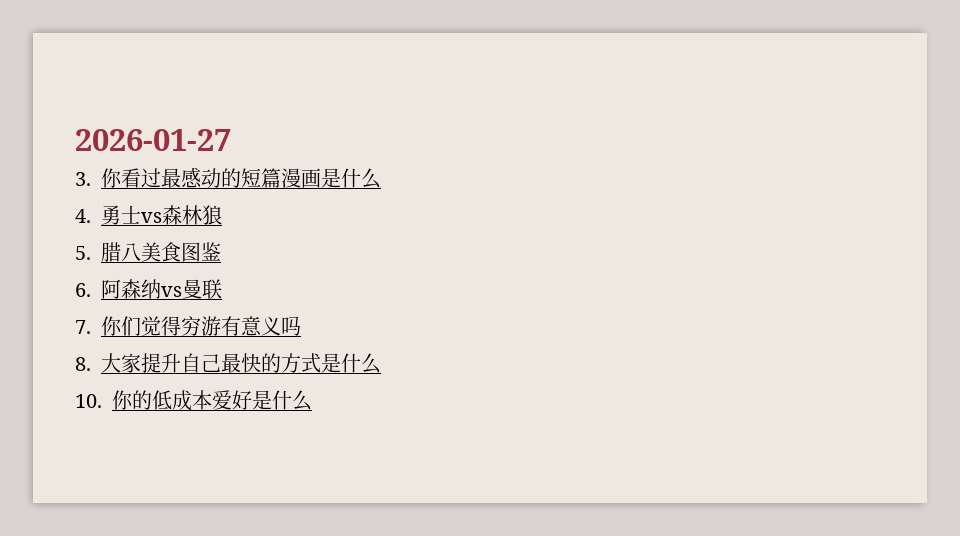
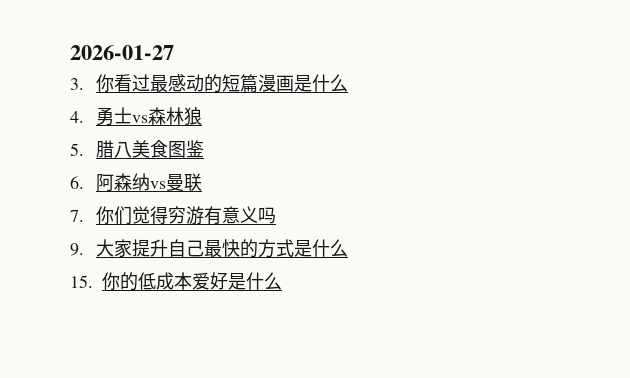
[75,357,91,371] 8. -> [70,243,84,256] 9.
[75,394,102,408] 10. -> [70,275,93,288] 15.

